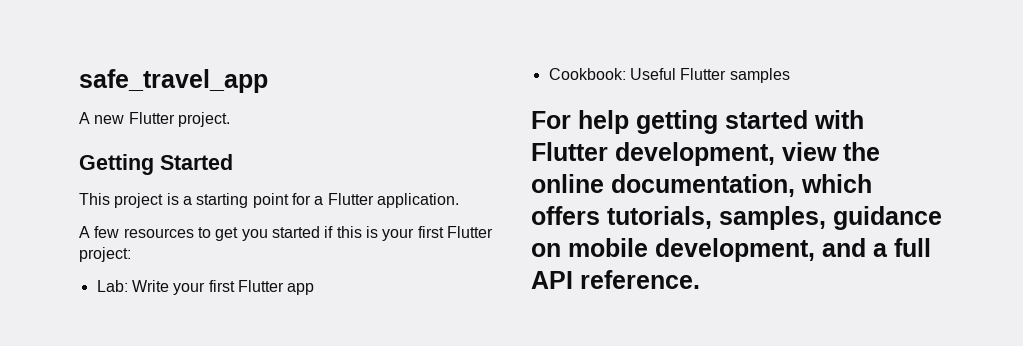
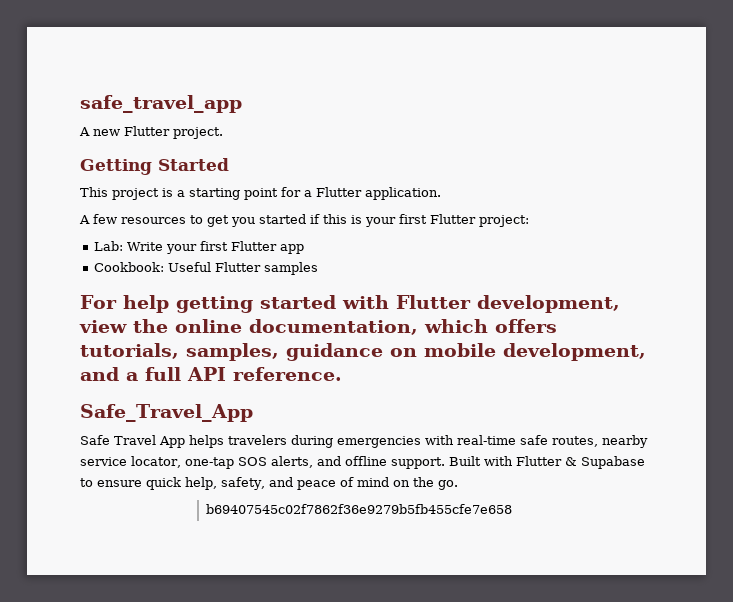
(700, 279) none -> [80,404,253,422] [80,435,648,448] [80,456,645,469] [80,477,458,490] [206,504,513,514] // Safe_Travel_App // Safe Travel App helps travelers during emergencies with real-time safe routes, nearby service locator, one-tap SOS alerts, and offline support. Built with Flutter & Supabase to ensure quick help, safety, and peace of mind on the go. // b69407545c02f7862f36e9279b5fb455cfe7e658

